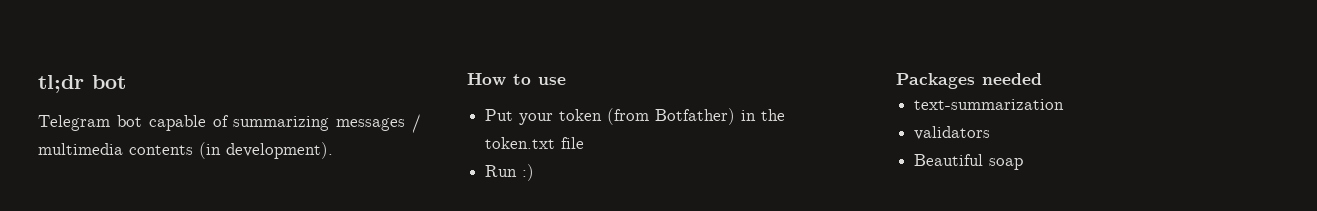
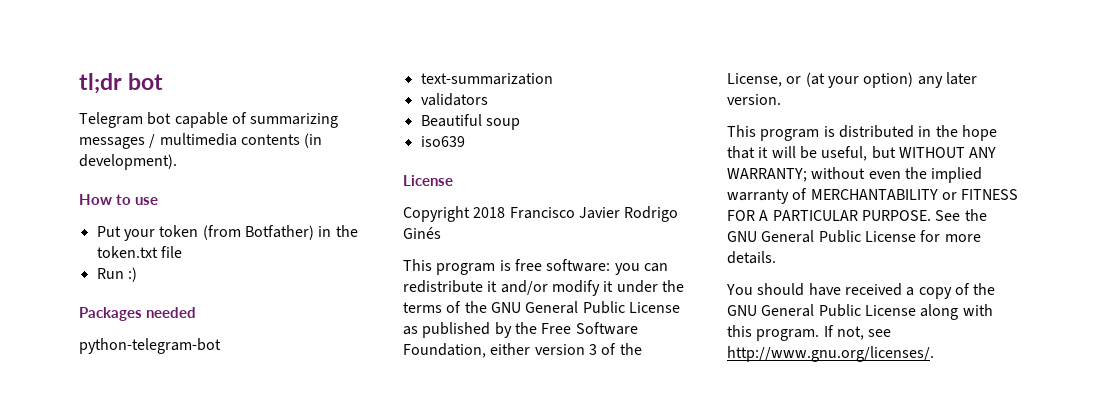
(1042, 79) none -> [79,338,221,354] // python-telegram-bot
[989,158,1024,170] soap -> [485,118,520,130] [420,136,465,147] [403,175,453,186] [403,206,679,222] [403,227,441,239] [403,259,668,275] [403,280,684,296] [403,301,680,314] [403,322,638,338] [403,343,642,358] [727,72,977,88] [727,94,781,105] [727,125,997,141] [727,146,997,161] [727,167,983,183] [727,188,1019,204] [727,209,987,221] [727,230,981,243] [727,251,776,264] [726,283,996,299] [727,304,993,320] [727,325,892,341] [727,346,934,362] soup // iso639 // License // Copyright 2018 Francisco Javier Rodrigo Ginés // This program is free software: you can redistribute it and/or modify it under the terms of the GNU General Public License as published by the Free Software Foundation, either version 3 of the License, or (at your option) any later version. // This program is distributed in the hope that it will be useful, but WITHOUT ANY WARRANTY; without even the implied warranty of MERCHANTABILITY or FITNESS FOR A PARTICULAR PURPOSE. See the GNU General Public License for more details. // You should have received a copy of the GNU General Public License along with this program. If not, see http://www.gnu.org/licenses/.

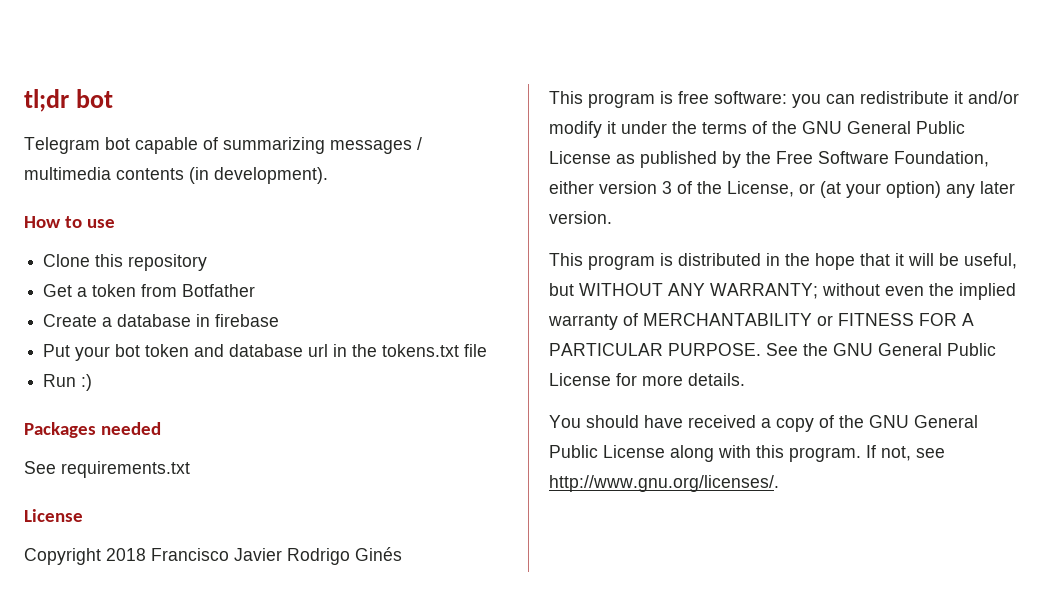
[96,225,358,241] [96,246,158,258] Put your token (from Botfather) in the token.txt -> [43,254,208,271] [43,284,256,297] [43,314,280,327] [43,344,460,361] Clone this repository // Get a token from Botfather // Create a database in firebase // Put your bot token and database url in the tokens.txt
[79,338,221,354] [420,73,553,85] [420,93,488,106] [420,114,520,130] [420,136,465,147] python-telegram-bot // text-summarization // validators // Beautiful soup // iso639 -> [24,461,190,478] See requirements.txt

